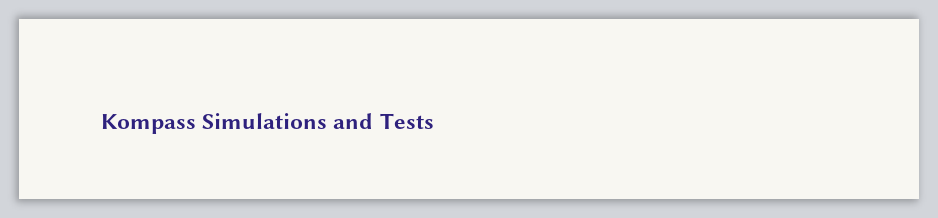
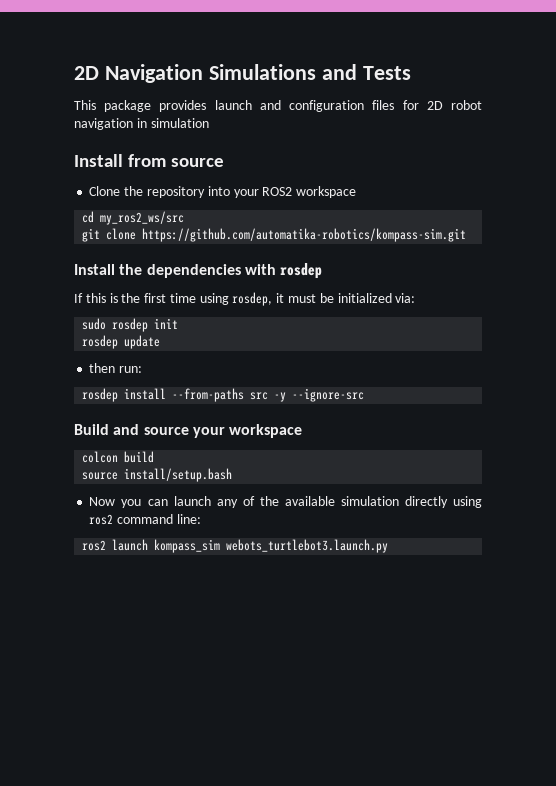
[101,114,196,134] Kompass -> [74,64,203,83] 2D Navigation
(434, 121) none -> [74,100,483,112] [74,118,209,130] [74,154,225,167] [89,186,357,198] [82,211,185,225] [82,228,467,242] [74,263,323,279] [74,292,416,306] [82,318,179,332] [82,335,161,349] [89,363,143,373] [82,388,365,402] [74,424,303,438] [82,451,155,463] [82,468,233,482] [89,496,483,508] [89,514,201,525] [82,539,389,553] // This package provides launch and configuration files for 2D robot navigation in simulation // Install from source // Clone the repository into your ROS2 workspace // cd my_ros2_ws/src // git clone https://github.com/automatika-robotics/kompass-sim.git // Install the dependencies with rosdep // If this is the first time using rosdep, it must be initialized via: // sudo rosdep init // rosdep update // then run: // rosdep install --from-paths src -y --ignore-src // Build and source your workspace // colcon build // source install/setup.bash // Now you can launch any of the available simulation directly using ros2 command line: // ros2 launch kompass_sim webots_turtlebot3.launch.py

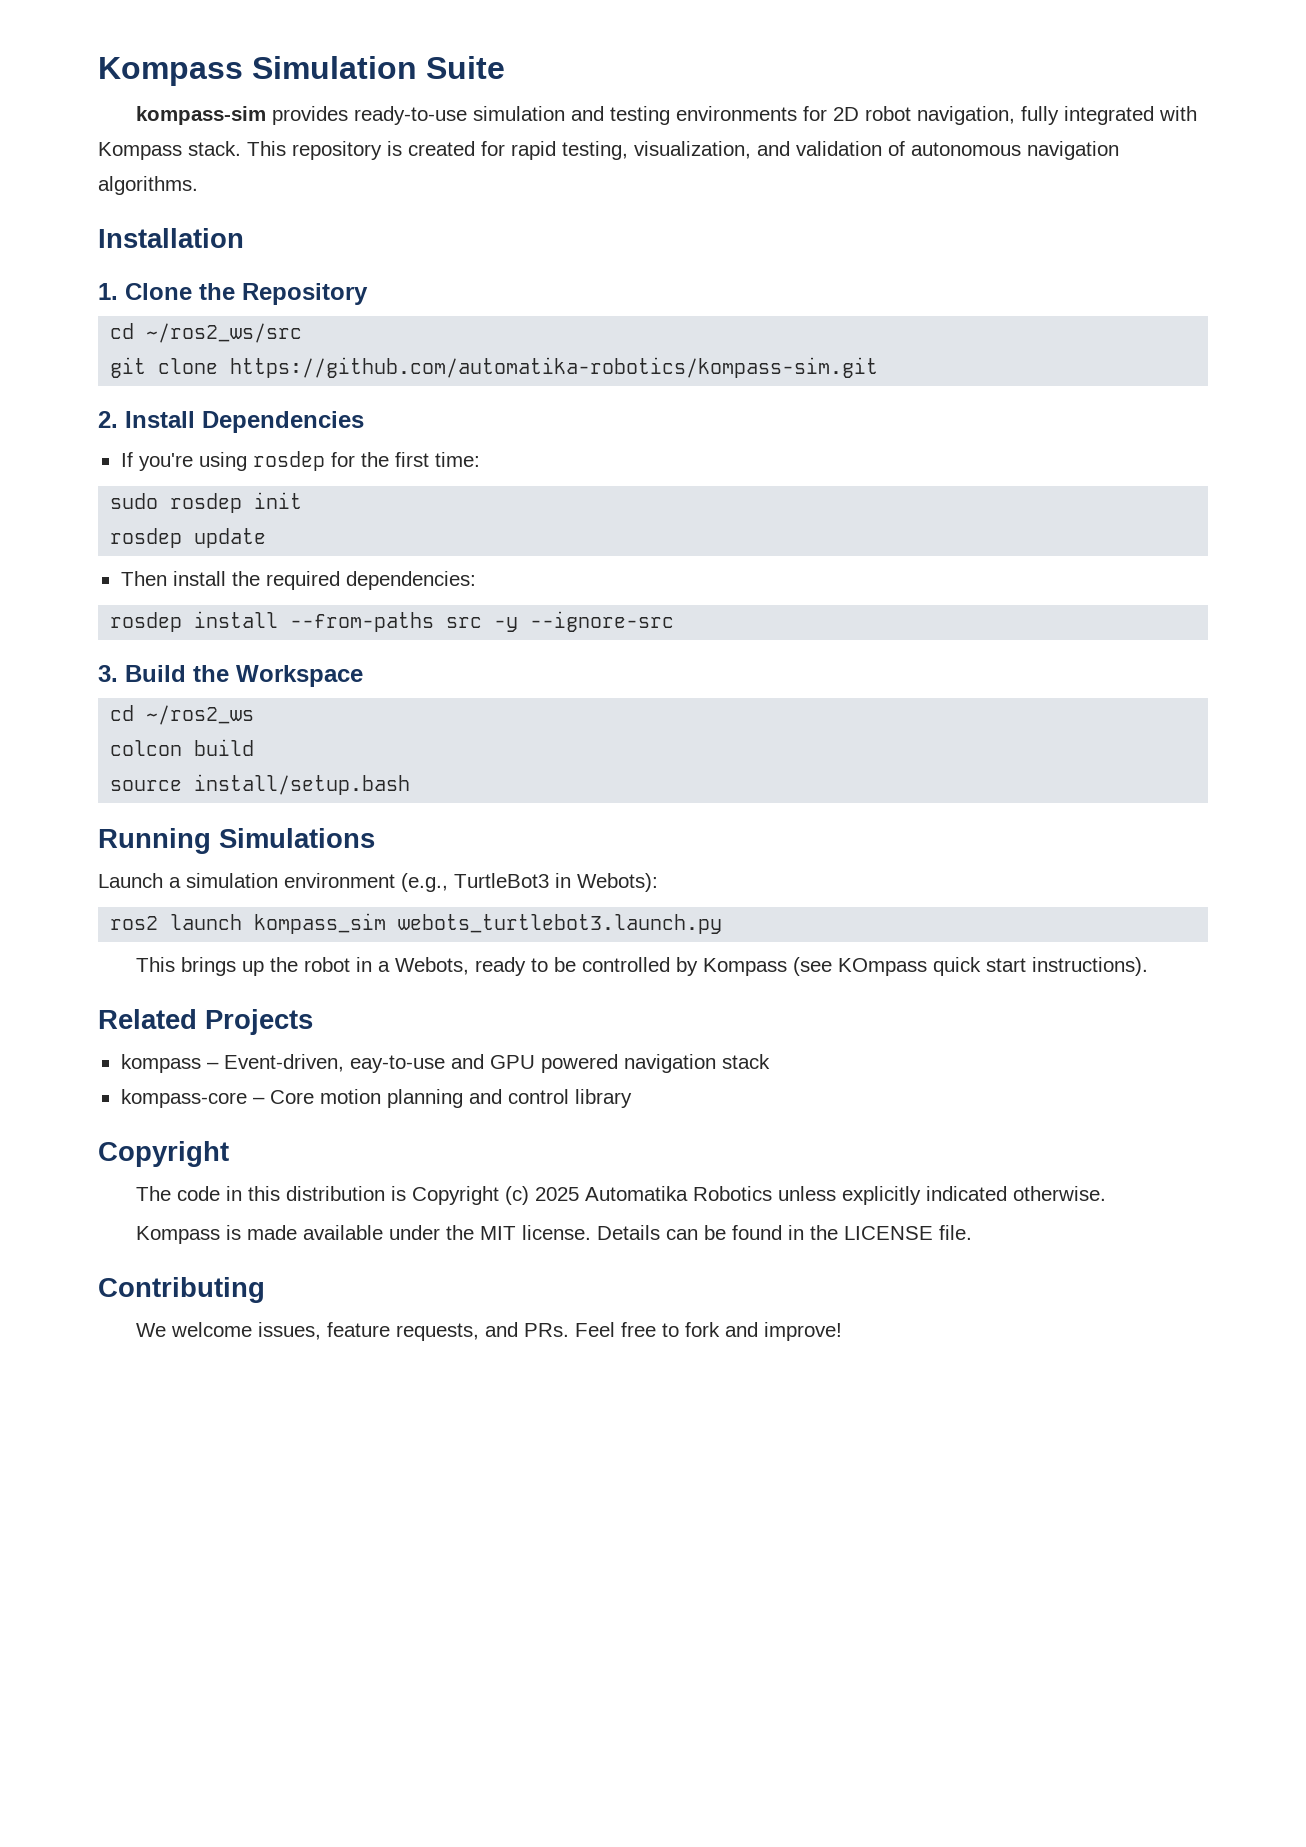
[74,64,411,83] [74,100,483,112] [74,118,209,130] [74,154,225,167] [89,186,357,198] [82,211,185,225] 2D Navigation Simulations and Tests // This package provides launch and configuration files for 2D robot navigation in simulation // Install from source // Clone the repository into your ROS2 workspace // cd my_ros2_ws/src -> [98,56,505,86] [136,106,1198,125] [98,141,1119,160] [98,176,198,195] [98,228,244,248] [98,283,368,305] [110,323,303,343] Kompass Simulation Suite // kompass-sim provides ready-to-use simulation and testing environments for 2D robot navigation, fully integrated with Kompass stack. This repository is created for rapid testing, visualization, and validation of autonomous navigation algorithms. // Installation // 1. Clone the Repository // cd ~/ros2_ws/src
[74,263,323,279] [74,292,416,306] Install the dependencies with rosdep // If this is the first time using rosdep, it must be initialized via: -> [98,411,364,433] [120,451,480,471] 2. Install Dependencies // If you're using rosdep for the first time:
[89,363,143,373] then run: -> [120,571,476,590] Then install the required dependencies:
[74,424,303,438] [82,451,155,463] [82,468,233,482] [89,496,483,508] [89,514,201,525] [82,539,389,553] Build and source your workspace // colcon build // source install/setup.bash // Now you can launch any of the available simulation directly using ros2 command line: // ros2 launch kompass_sim webots_turtlebot3.launch.py -> [98,665,363,687] [110,705,255,725] [110,739,255,756] [110,774,411,795] [98,828,375,854] [98,873,658,892] [110,913,723,934] [136,957,1149,976] [98,1009,313,1035] [120,1054,770,1073] [120,1089,632,1108] [98,1141,229,1167] [136,1186,1107,1205] [136,1225,973,1244] [98,1277,265,1303] [136,1322,843,1341] 3. Build the Workspace // cd ~/ros2_ws // colcon build // source install/setup.bash // Running Simulations // Launch a simulation environment (e.g., TurtleBot3 in Webots): // ros2 launch kompass_sim webots_turtlebot3.launch.py // This brings up the robot in a Webots, ready to be controlled by Kompass (see KOmpass quick start instructions). // Related Projects // kompass – Event-driven, eay-to-use and GPU powered navigation stack // kompass-core – Core motion planning and control library // Copyright // The code in this distribution is Copyright (c) 2025 Automatika Robotics unless explicitly indicated otherwise. // Kompass is made available under the MIT license. Details can be found in the LICENSE file. // Contributing // We welcome issues, feature requests, and PRs. Feel free to fork and improve!

